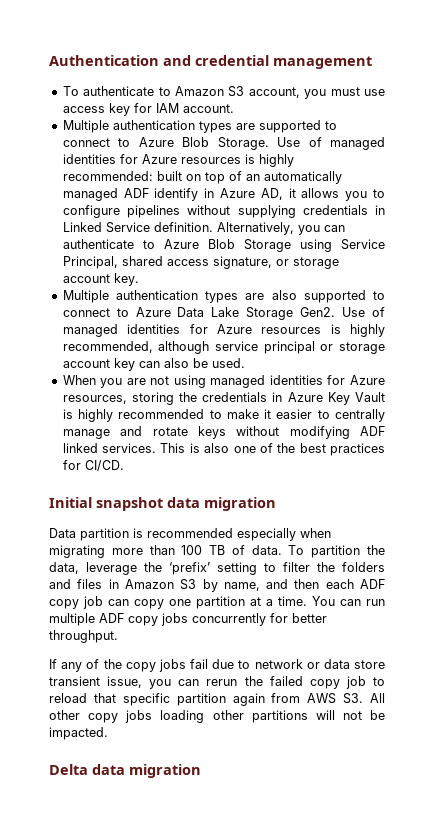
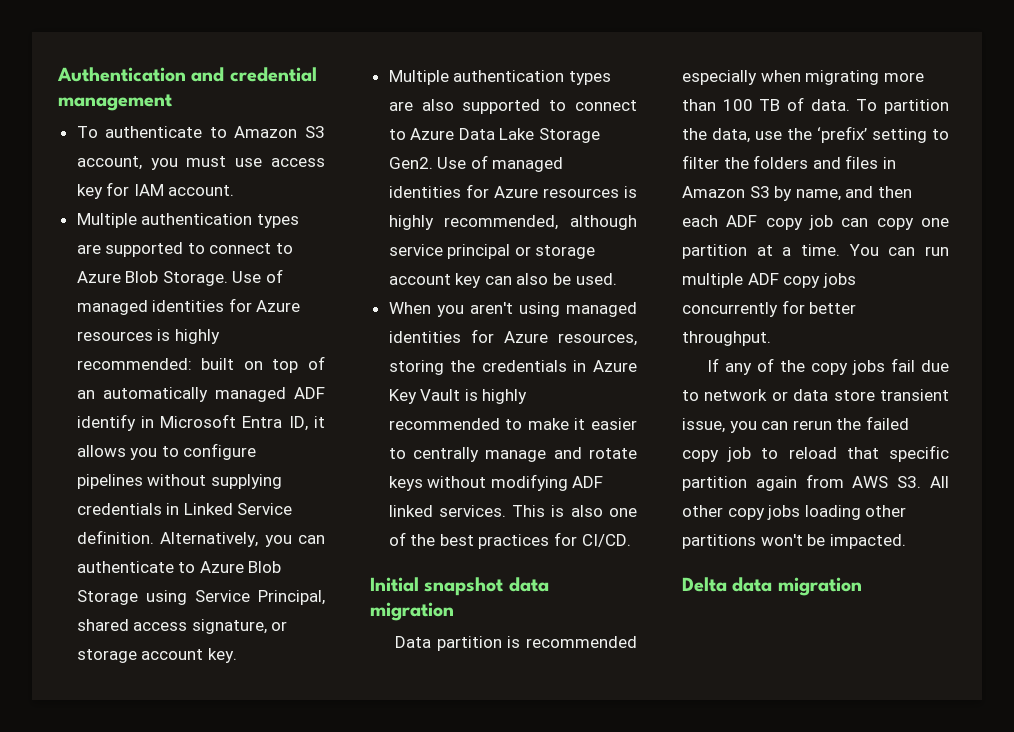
[219,188,283,200] Azure AD, -> [160,414,308,431] Microsoft Entra ID,
[126,376,170,385] are not -> [469,302,513,314] aren't
[86,562,137,575] leverage -> [755,131,782,140] use
[315,710,362,720] will not -> [760,534,803,546] won't

